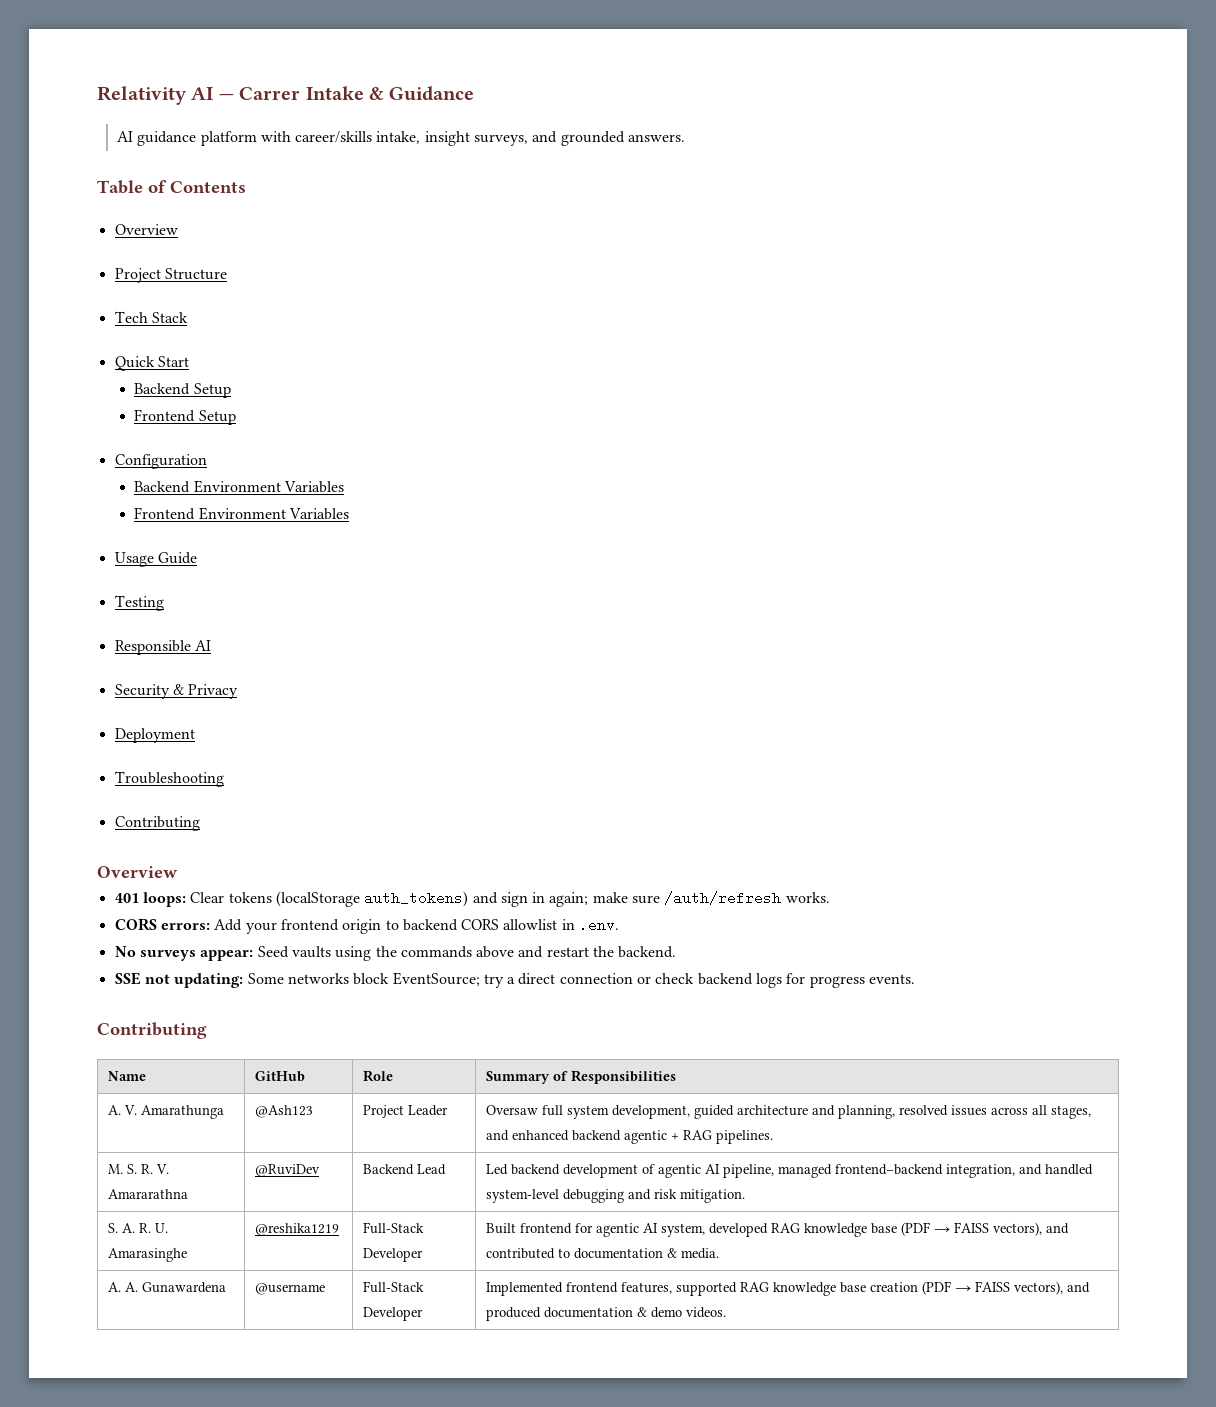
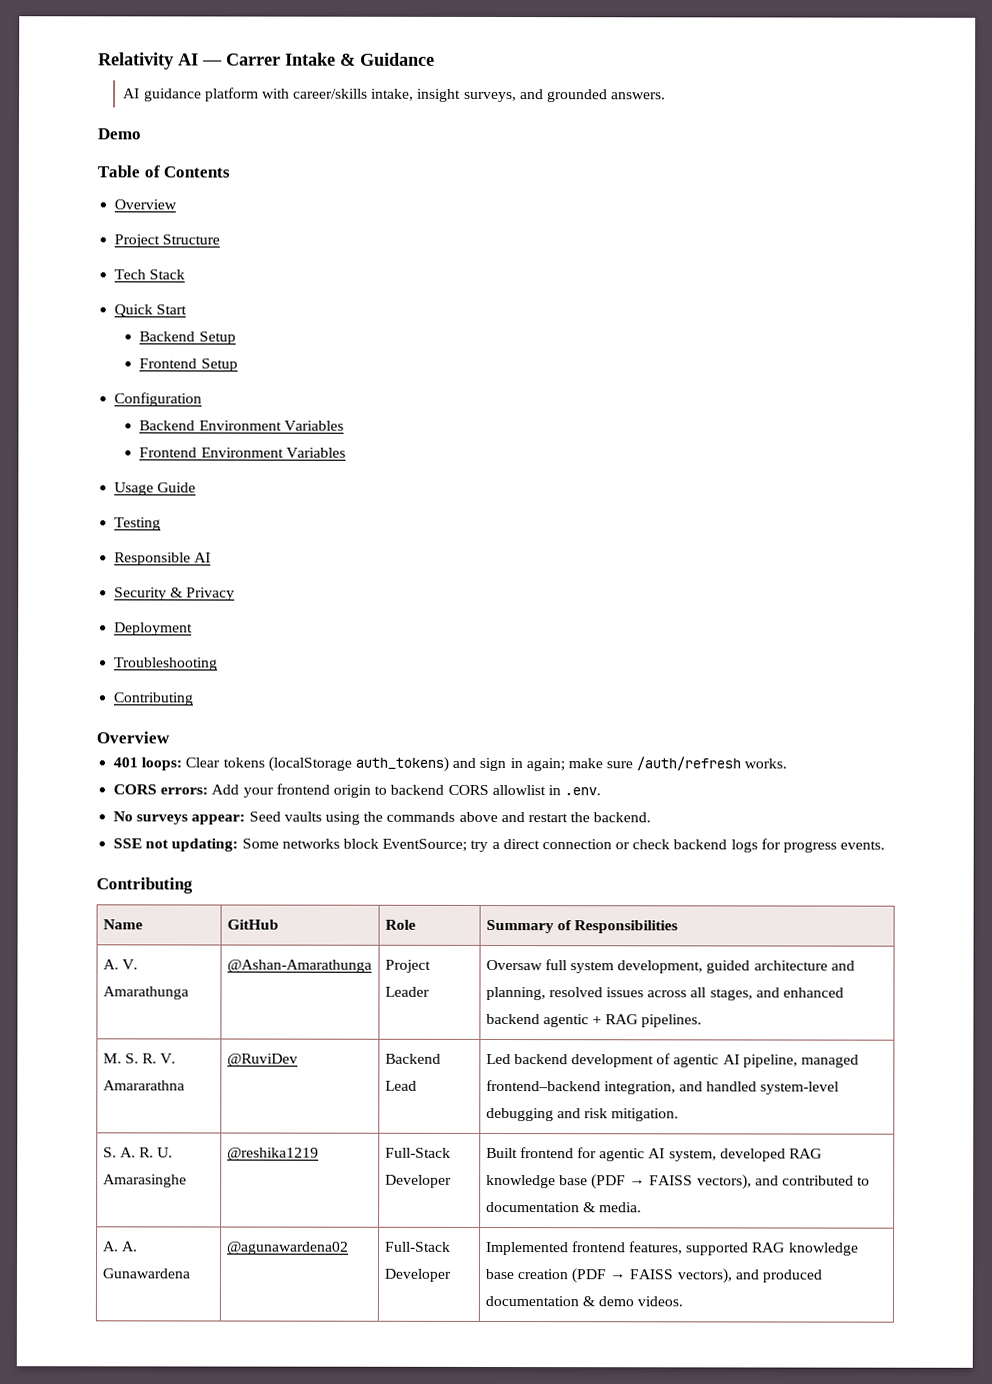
(686, 138) none -> [97,128,141,140] // Demo
[255,1105,314,1118] @Ash123 -> [226,959,372,973] @Ashan-Amarathunga
[255,1283,326,1295] @username -> [226,1241,349,1255] @agunawardena02

